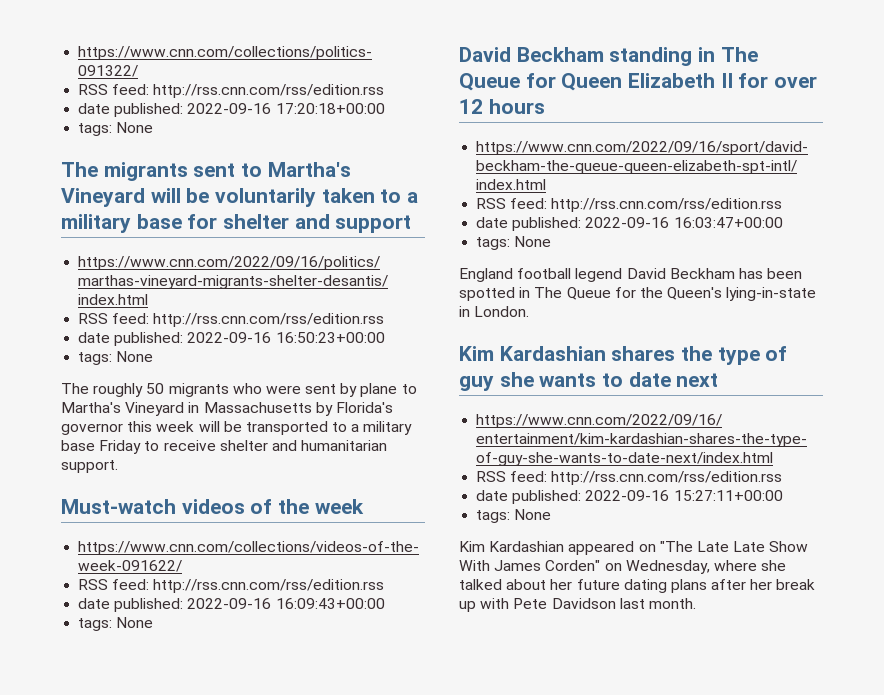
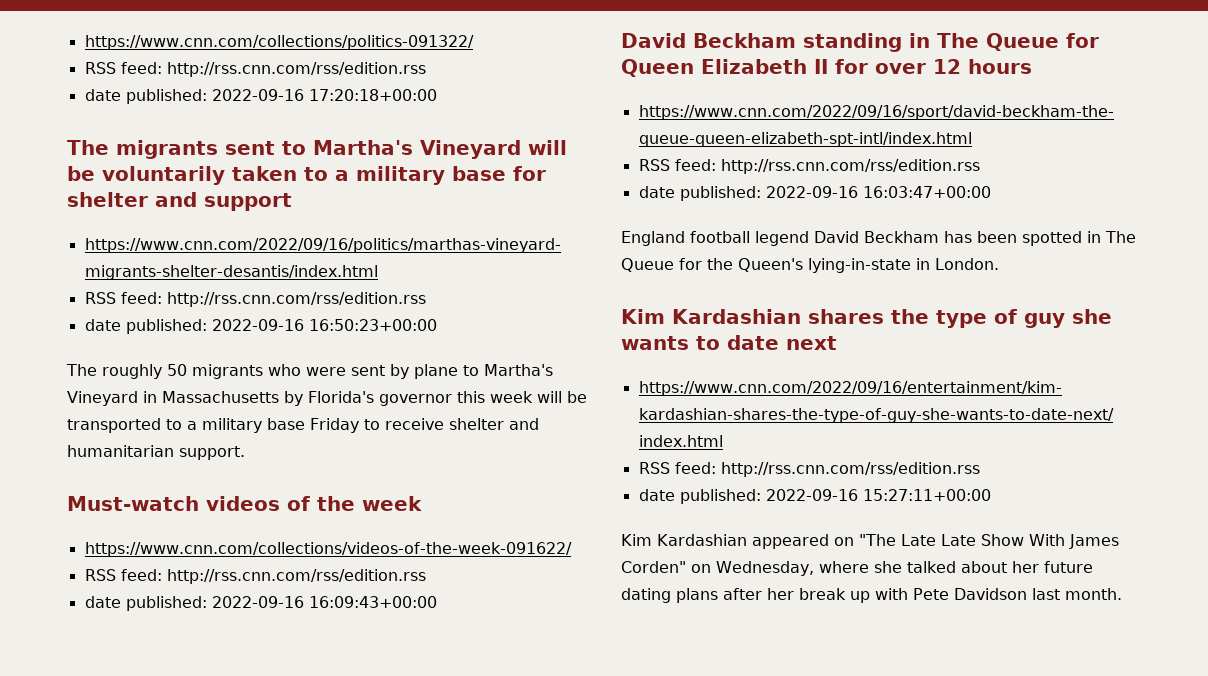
[78,122,154,136] // tags: None -> (437, 95) none
[78,351,154,365] // tags: None -> (437, 325) none
[78,617,154,631] // tags: None -> (437, 602) none
[476,236,552,250] // tags: None -> (991, 192) none
[476,509,552,523] // tags: None -> (991, 495) none

